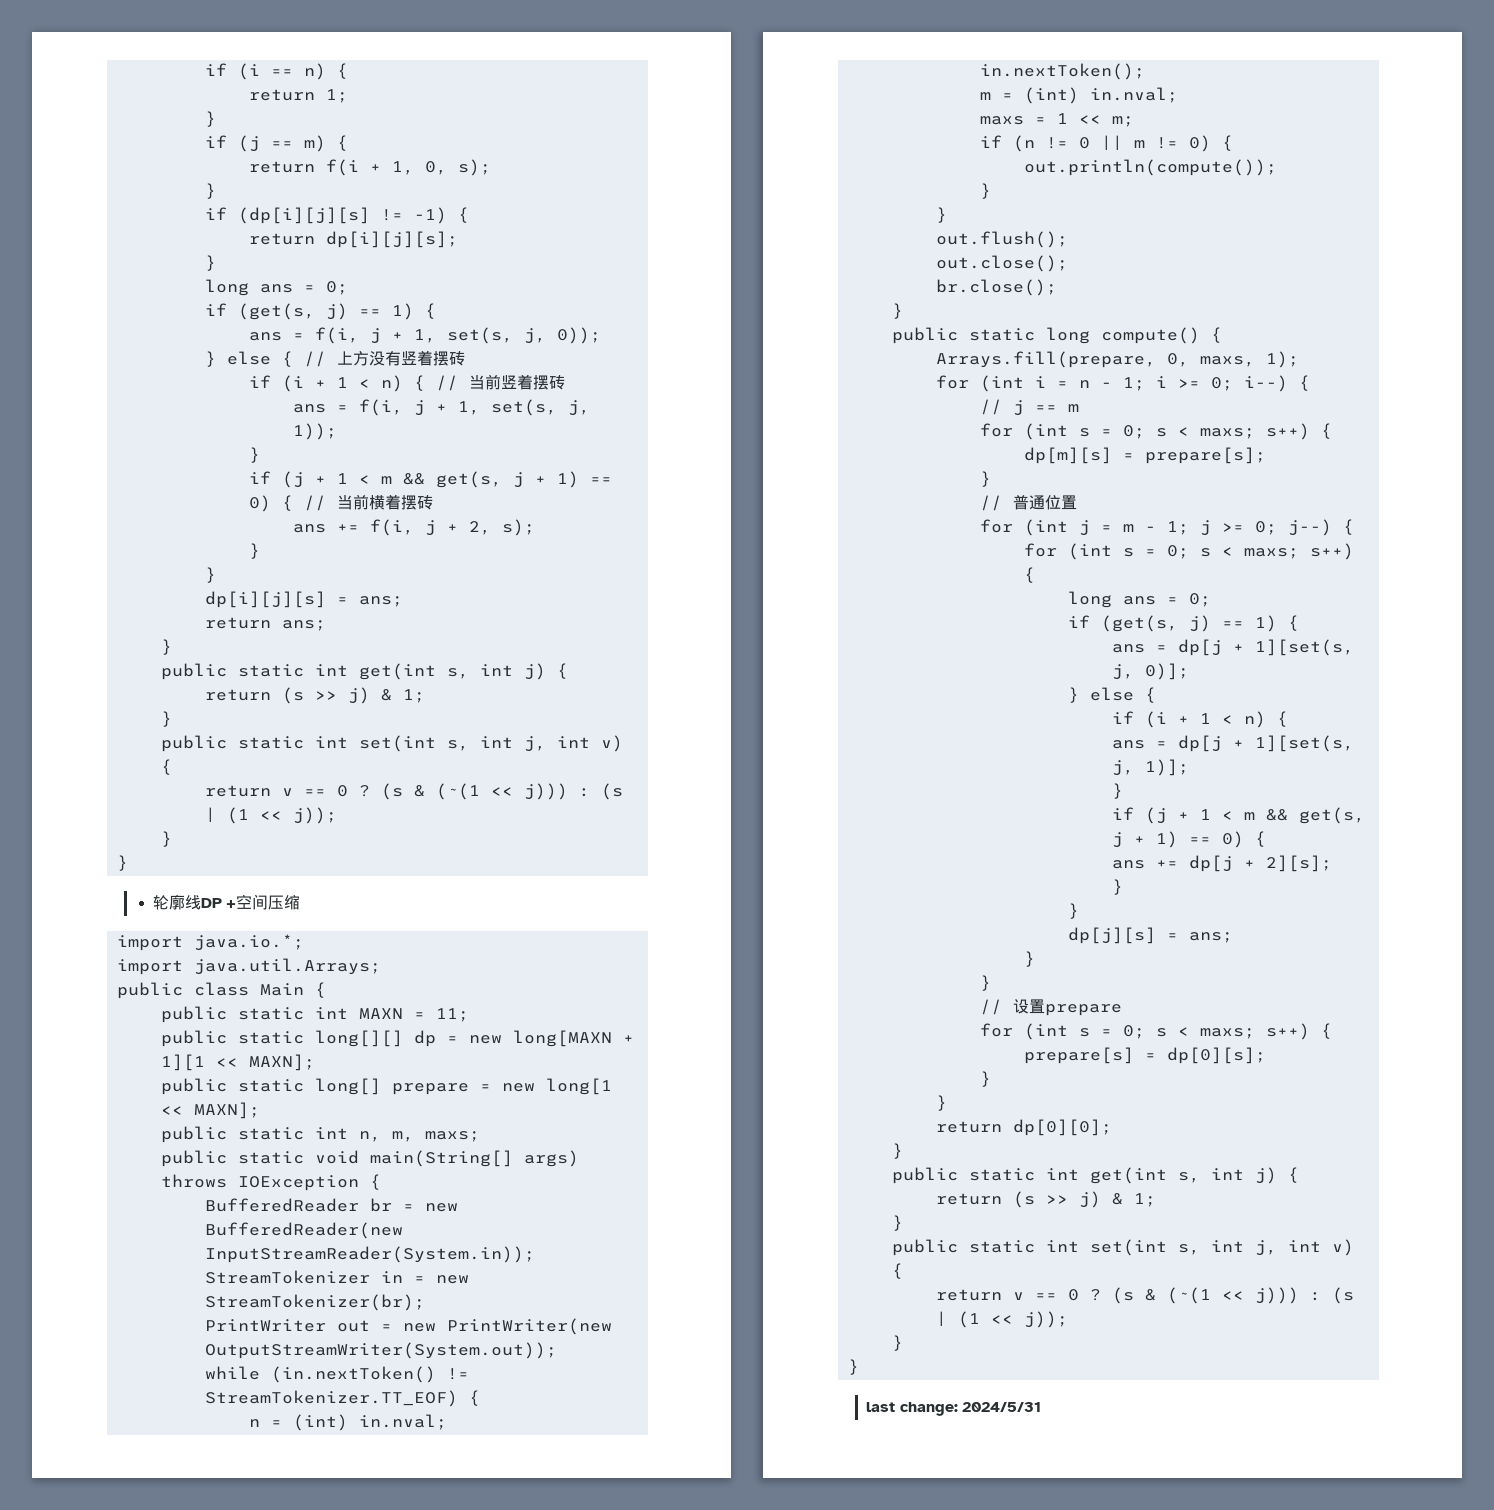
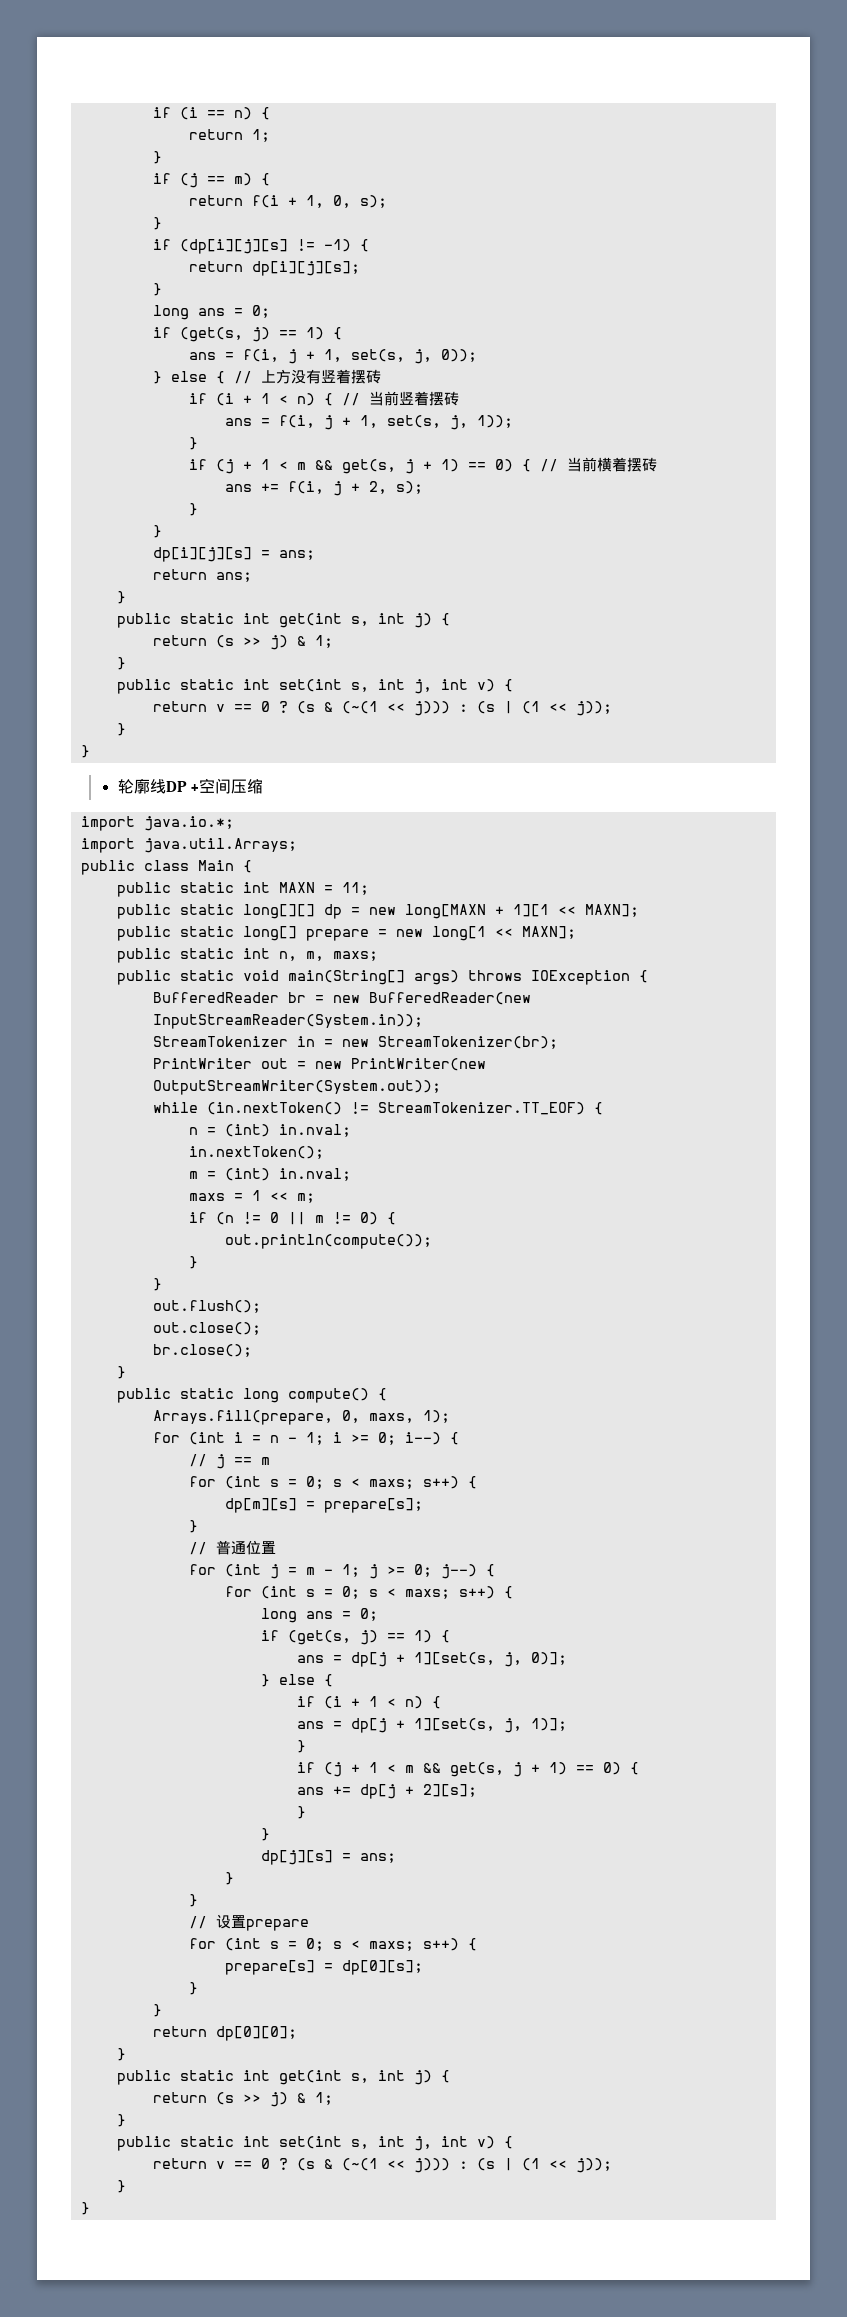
[866,1402,1042,1416] // last change: 2024/5/31 -> (90, 2208) none

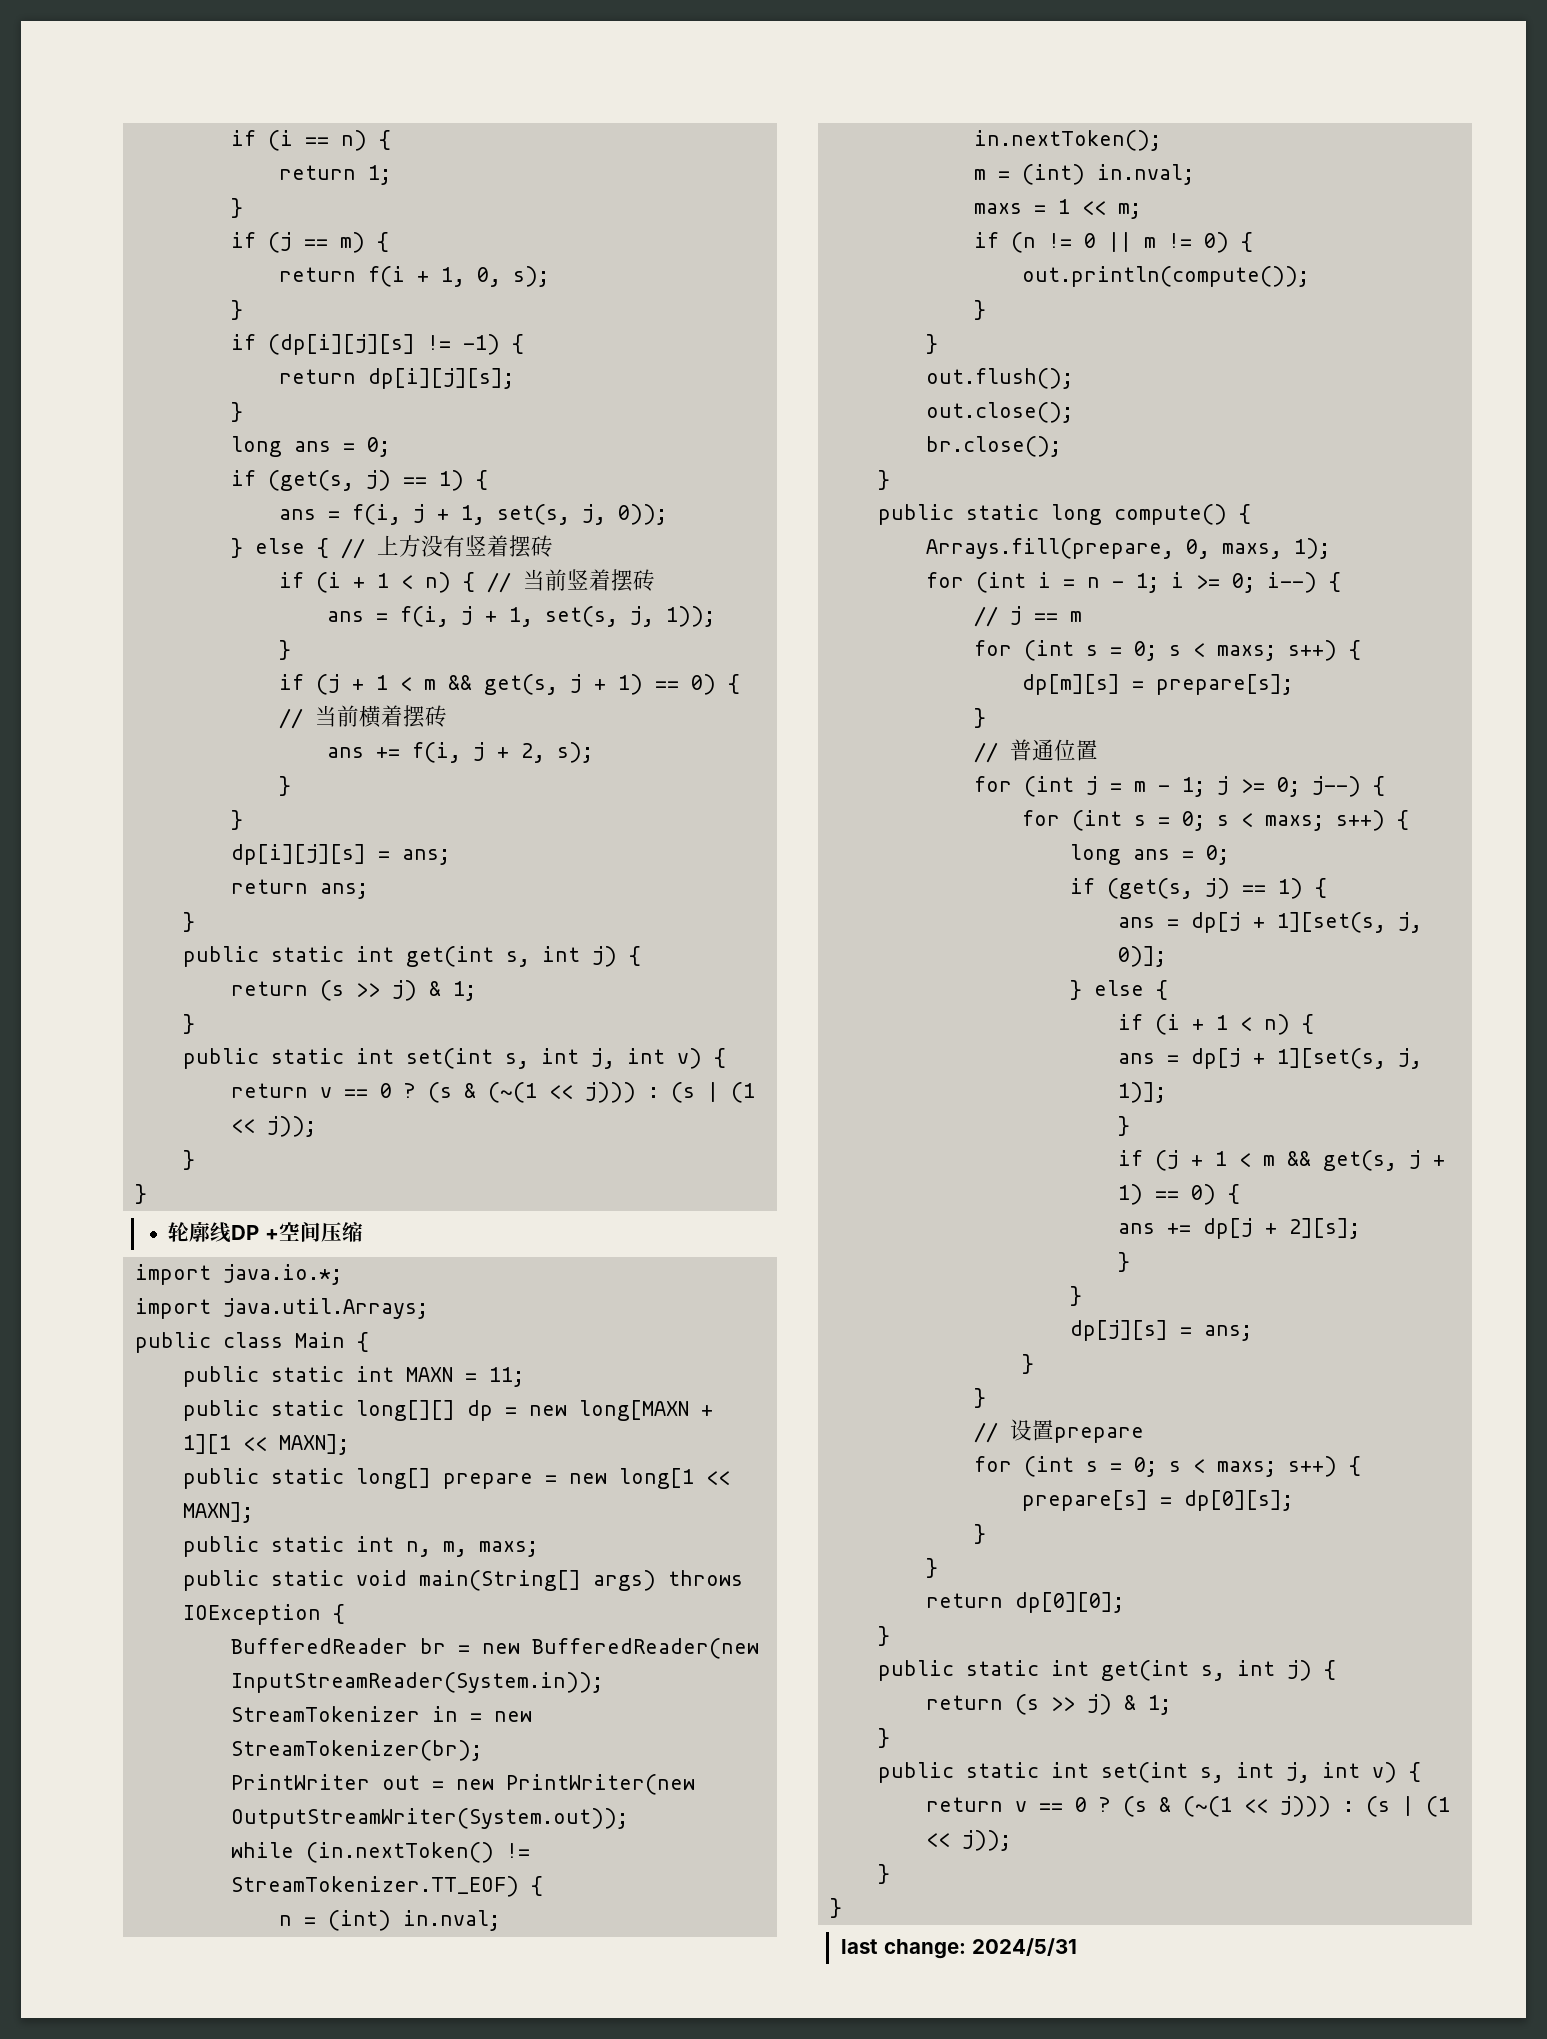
(90, 2208) none -> [840,1938,1077,1959] // last change: 2024/5/31

